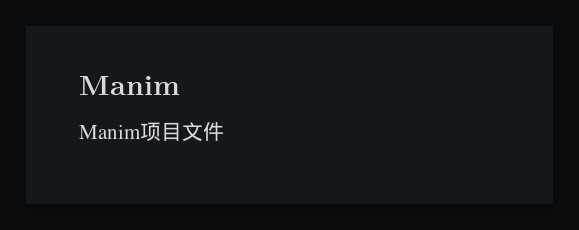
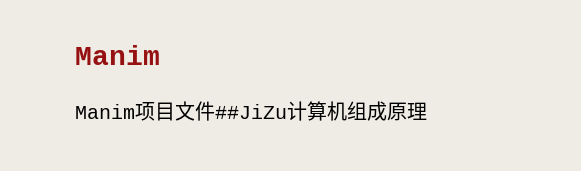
(224, 131) none -> [215,101,427,121] ##JiZu计算机组成原理

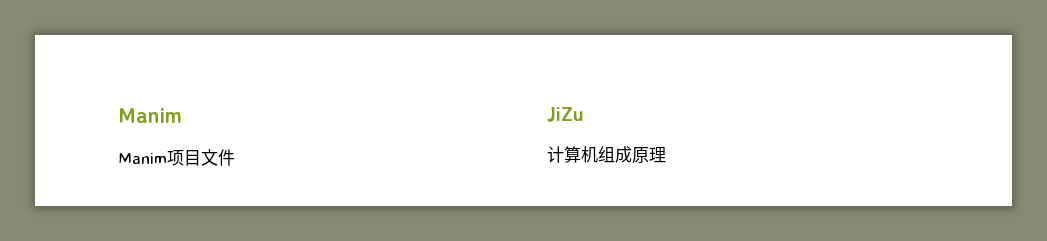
[215,104,287,119] ##JiZu -> [547,107,584,122] // JiZu //

